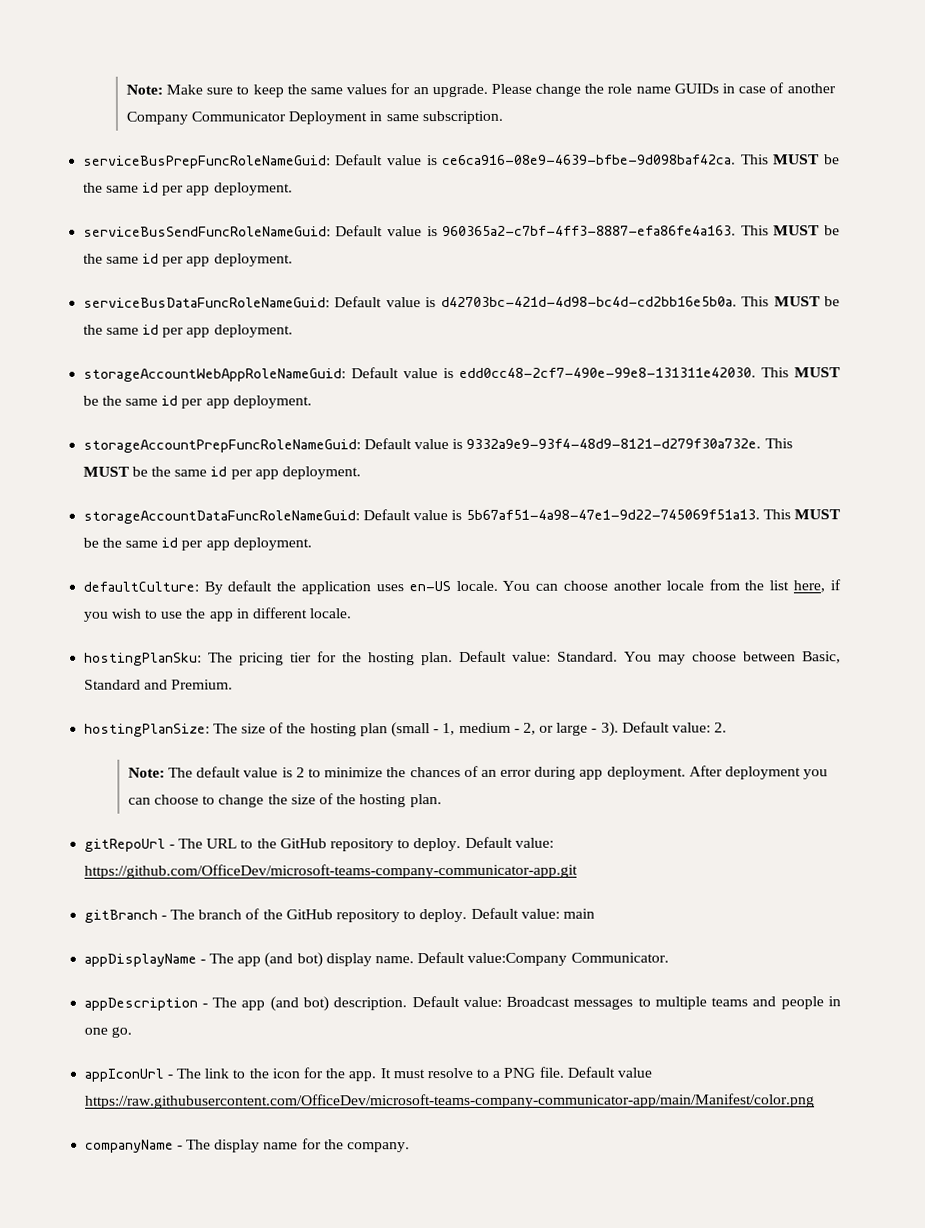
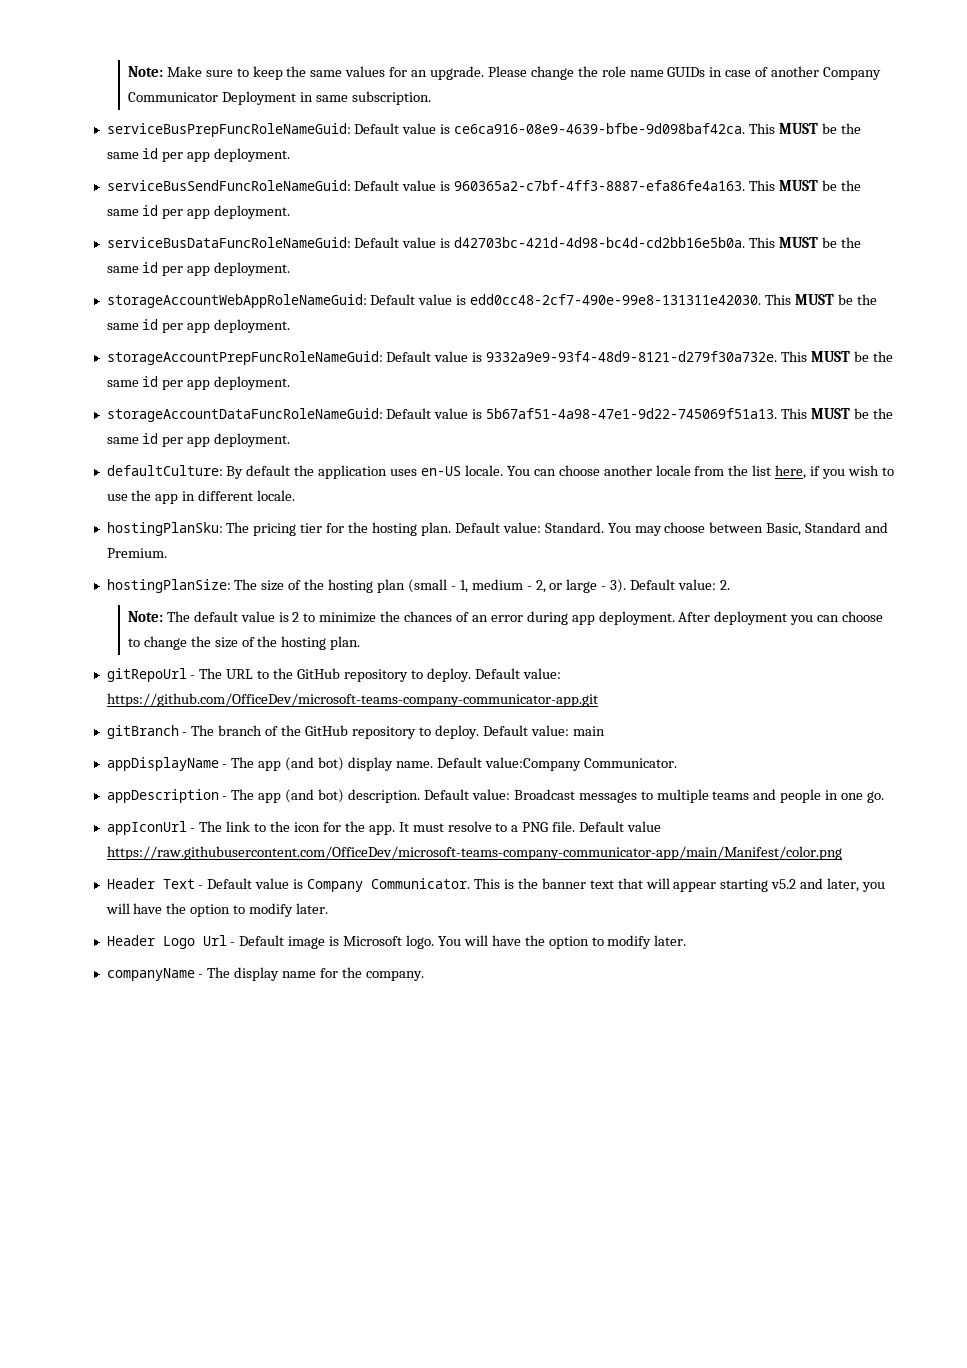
(815, 1101) none -> [106,878,886,892] [105,903,329,917] [106,935,687,949] // Header Text - Default value is Company Communicator. This is the banner text that will appear starting v5.2 and later, you will have the option to modify later. // Header Logo Url - Default image is Microsoft logo. You will have the option to modify later.

